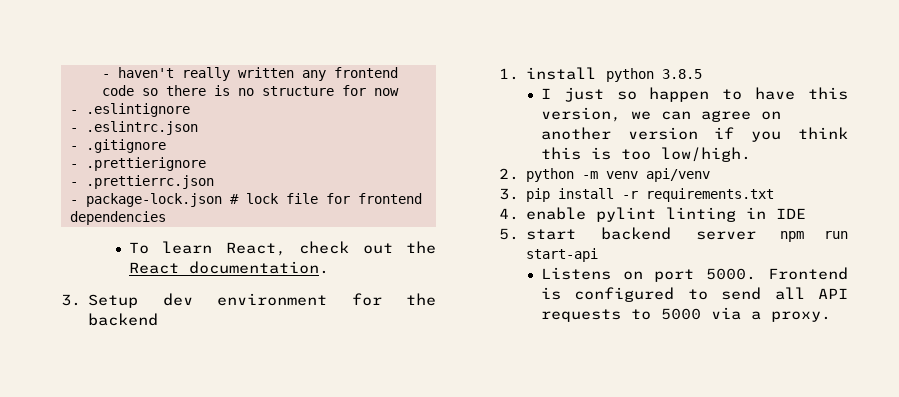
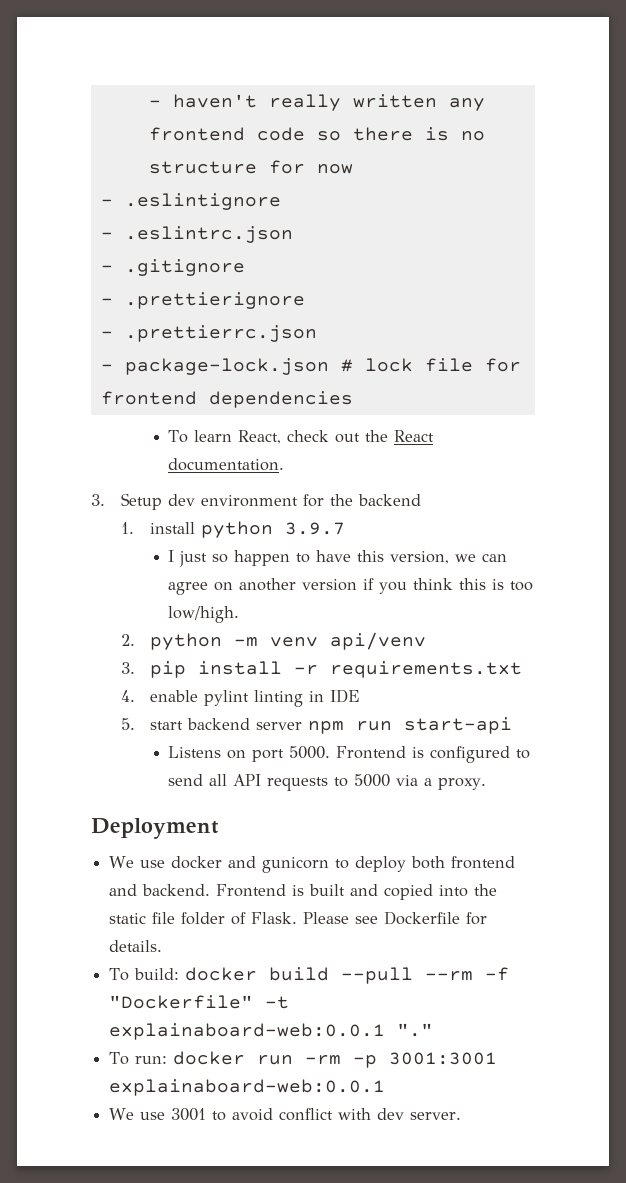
[662,69,703,79] 3.8.5 -> [285,522,346,535] 3.9.7
(831, 316) none -> [91,818,219,839] [109,856,516,873] [109,884,498,900] [109,911,488,925] [109,940,163,952] [109,967,510,984] [109,995,290,1009] [109,1023,434,1040] [109,1051,498,1068] [109,1079,386,1096] [109,1108,462,1121] // Deployment // We use docker and gunicorn to deploy both frontend and backend. Frontend is built and copied into the static file folder of Flask. Please see Dockerfile for details. // To build: docker build --pull --rm -f "Dockerfile" -t explainaboard-web:0.0.1 "." // To run: docker run -rm -p 3001:3001 explainaboard-web:0.0.1 // We use 3001 to avoid conflict with dev server.

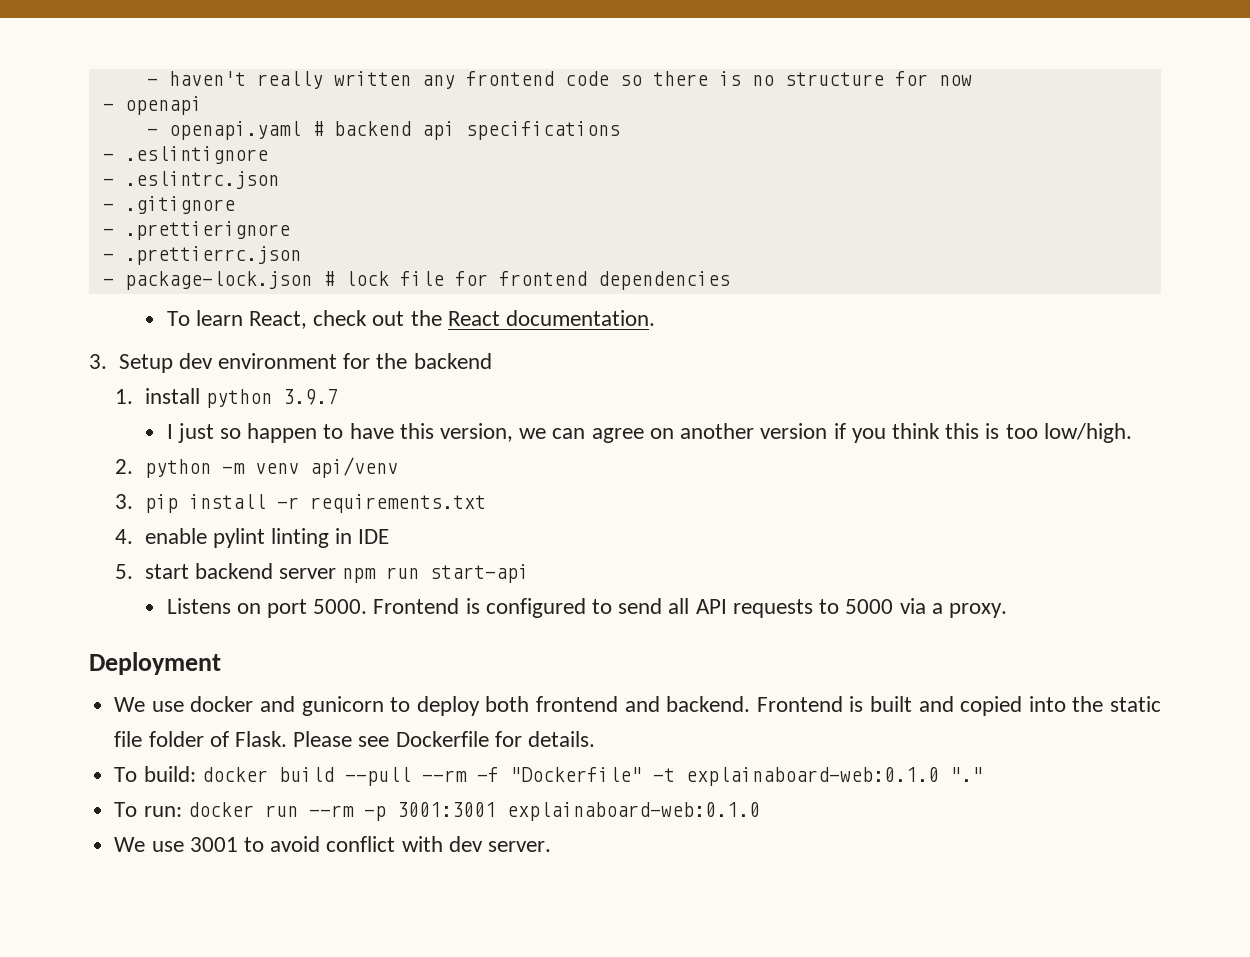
(353, 169) none -> [102,96,202,115] [146,121,620,140] // - openapi // - openapi.yaml # backend api specifications
[109,1023,386,1040] explainaboard-web:0.0.1 -> [685,767,939,786] explainaboard-web:0.1.0
[305,1055,342,1065] -rm -> [308,805,354,817] --rm
[109,1079,386,1096] explainaboard-web:0.0.1 -> [506,802,760,821] explainaboard-web:0.1.0

